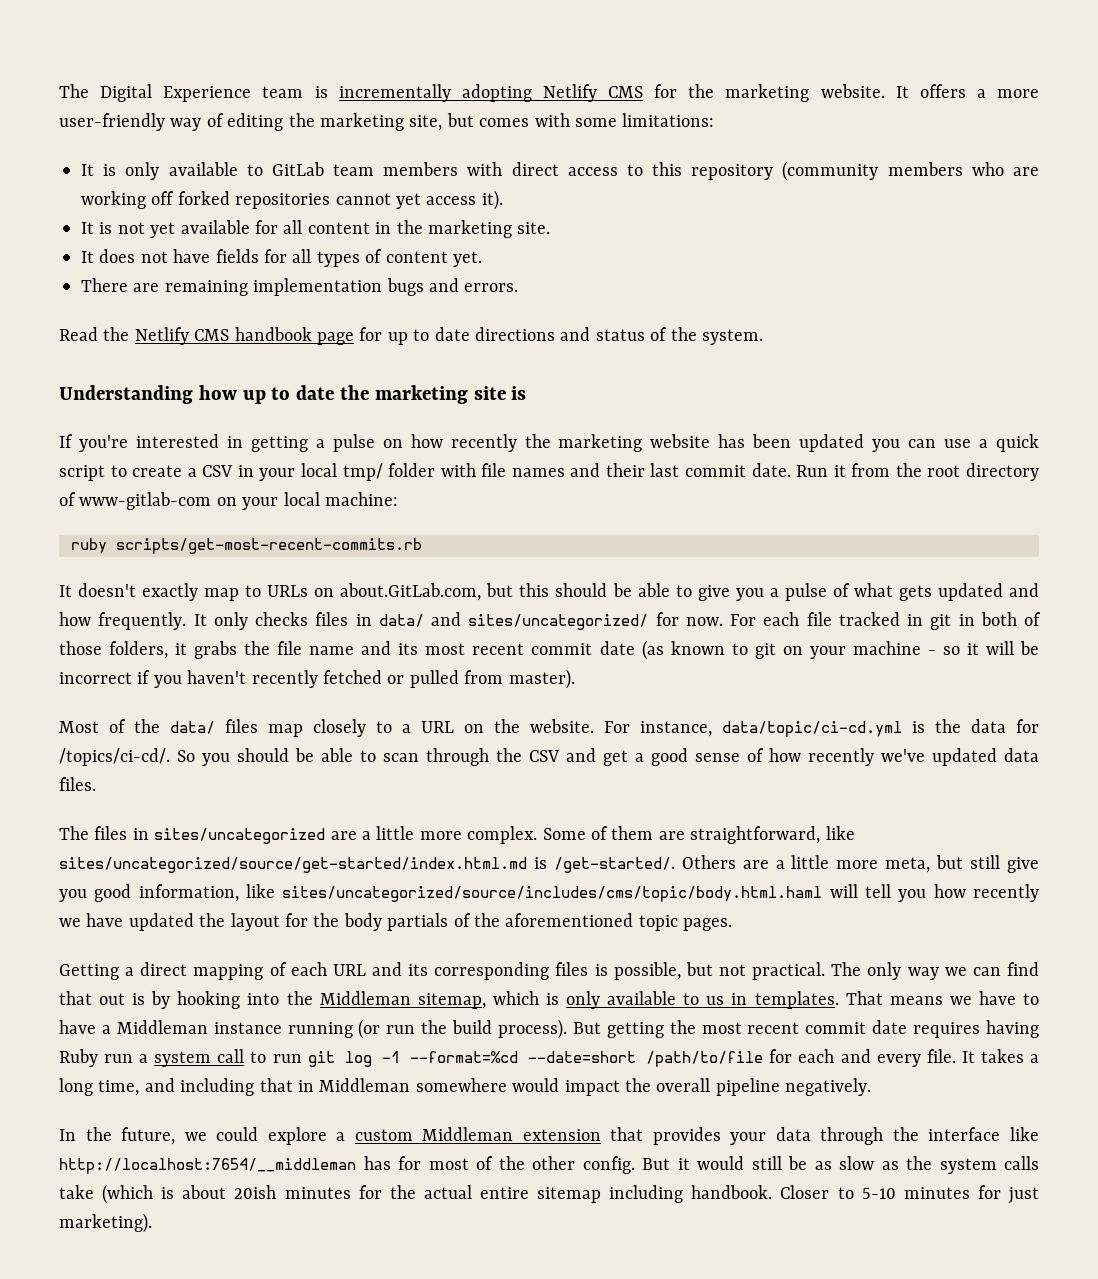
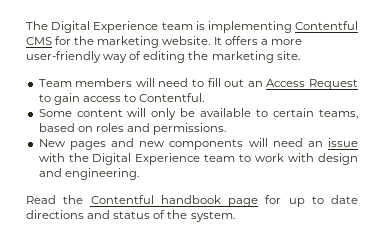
[338,84,597,102] incrementally adopting Netlify -> [207,21,358,33] implementing Contentful
[409,113,715,131] [81,161,1039,181] [81,190,503,210] [81,220,551,238] [81,249,482,267] [81,278,519,296] site, but comes with some limitations: // It is only available to GitLab team members with direct access to this repository (community members who are working off forked repositories cannot yet access it). // It is not yet available for all content in the marketing site. // It does not have fields for all types of content yet. // There are remaining implementation bugs and errors. -> [276,51,300,60] [38,78,358,90] [38,93,205,105] [38,108,358,120] [38,123,227,135] [38,138,358,150] [38,153,358,165] [38,168,139,180] site. // Team members will need to fill out an Access Request to gain access to Contentful. // Some content will only be available to certain teams, based on roles and permissions. // New pages and new components will need an issue with the Digital Experience team to work with design and engineering.
[134,327,230,345] Netlify CMS -> [90,195,154,204] Contentful
[59,385,527,404] [59,434,1040,452] [59,463,1040,481] [59,492,398,510] [71,538,422,554] [59,583,1039,601] [59,612,1041,630] [59,640,1039,660] [59,669,575,689] [59,719,1039,737] [59,748,1039,766] [59,777,96,791] [59,826,855,844] [59,855,1039,873] [59,884,1040,902] [59,913,733,931] [59,962,1039,980] [59,991,1039,1009] [59,1019,1040,1039] [59,1049,1039,1067] [59,1078,872,1096] [59,1127,1039,1145] [59,1156,1039,1174] [59,1184,1039,1204] [59,1213,152,1233] // Understanding how up to date the marketing site is // If you're interested in getting a pulse on how recently the marketing website has been updated you can use a quick script to create a CSV in your local tmp/ folder with file names and their last commit date. Run it from the root directory of www-gitlab-com on your local machine: // ruby scripts/get-most-recent-commits.rb // It doesn't exactly map to URLs on about.GitLab.com, but this should be able to give you a pulse of what gets updated and how frequently. It only checks files in data/ and sites/uncategorized/ for now. For each file tracked in git in both of those folders, it grabs the file name and its most recent commit date (as known to git on your machine - so it will be incorrect if you haven't recently fetched or pulled from master). // Most of the data/ files map closely to a URL on the website. For instance, data/topic/ci-cd.yml is the data for /topics/ci-cd/. So you should be able to scan through the CSV and get a good sense of how recently we've updated data files. // The files in sites/uncategorized are a little more complex. Some of them are straightforward, like sites/uncategorized/source/get-started/index.html.md is /get-started/. Others are a little more meta, but still give you good information, like sites/uncategorized/source/includes/cms/topic/body.html.haml will tell you how recently we have updated the layout for the body partials of the aforementioned topic pages. // Getting a direct mapping of each URL and its corresponding files is possible, but not practical. The only way we can find that out is by hooking into the Middleman sitemap, which is only available to us in templates. That means we have to have a Middleman instance running (or run the build process). But getting the most recent commit date requires having Ruby run a system call to run git log -1 --format=%cd --date=short /path/to/file for each and every file. It takes a long time, and including that in Middleman somewhere would impact the overall pipeline negatively. // In the future, we could explore a custom Middleman extension that provides your data through the interface like http://localhost:7654/__middleman has for most of the other config. But it would still be as slow as the system calls take (which is about 20ish minutes for the actual entire sitemap including handbook. Closer to 5-10 minutes for just marketing). -> (235, 216) none

